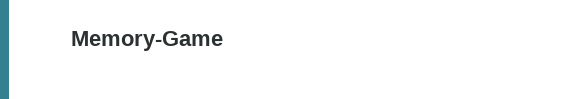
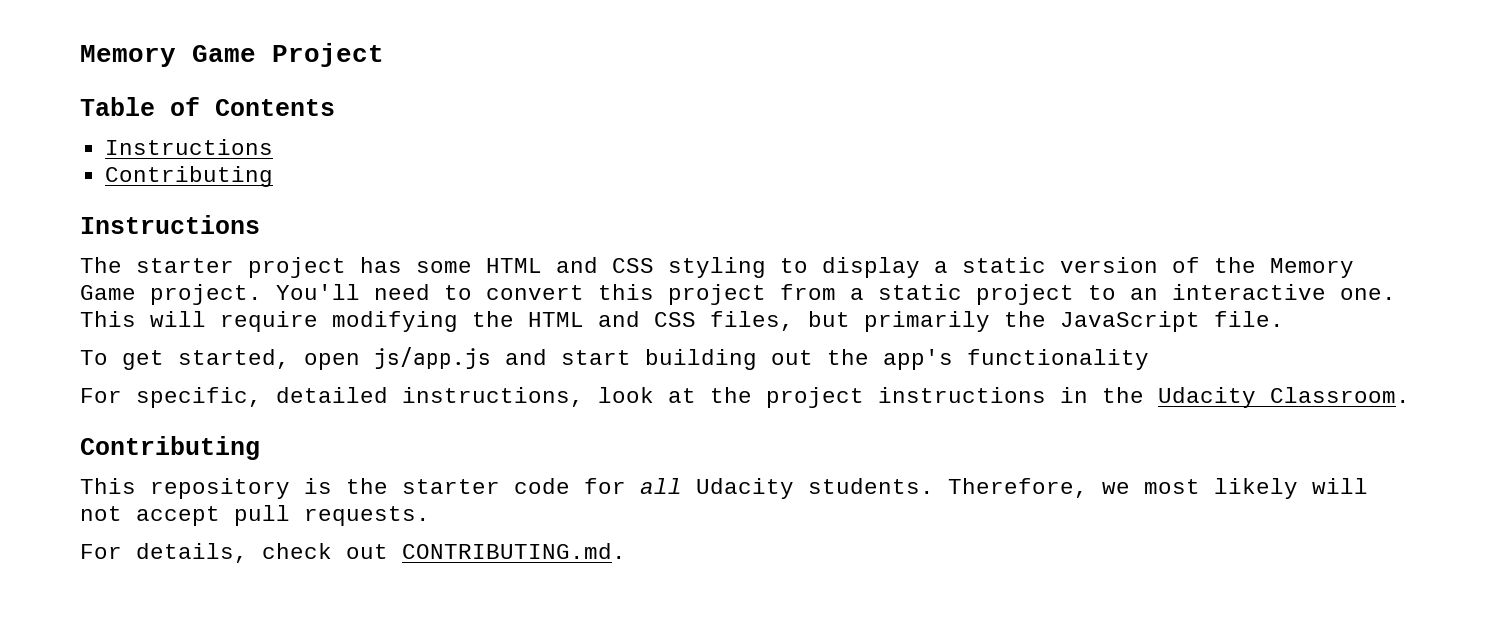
[71,31,223,51] Memory-Game -> [80,43,384,67] [80,97,335,116] [104,139,273,155] [104,166,273,187] [80,215,260,234] [80,257,1354,278] [80,284,1396,305] [80,311,1284,332] [80,347,1149,370] [80,387,1410,408] [80,436,260,460] [80,478,1368,499] [80,505,430,526] [80,543,626,563] Memory Game Project // Table of Contents // Instructions // Contributing // Instructions // The starter project has some HTML and CSS styling to display a static version of the Memory Game project. You'll need to convert this project from a static project to an interactive one. This will require modifying the HTML and CSS files, but primarily the JavaScript file. // To get started, open js/app.js and start building out the app's functionality // For specific, detailed instructions, look at the project instructions in the Udacity Classroom. // Contributing // This repository is the starter code for all Udacity students. Therefore, we most likely will not accept pull requests. // For details, check out CONTRIBUTING.md.

